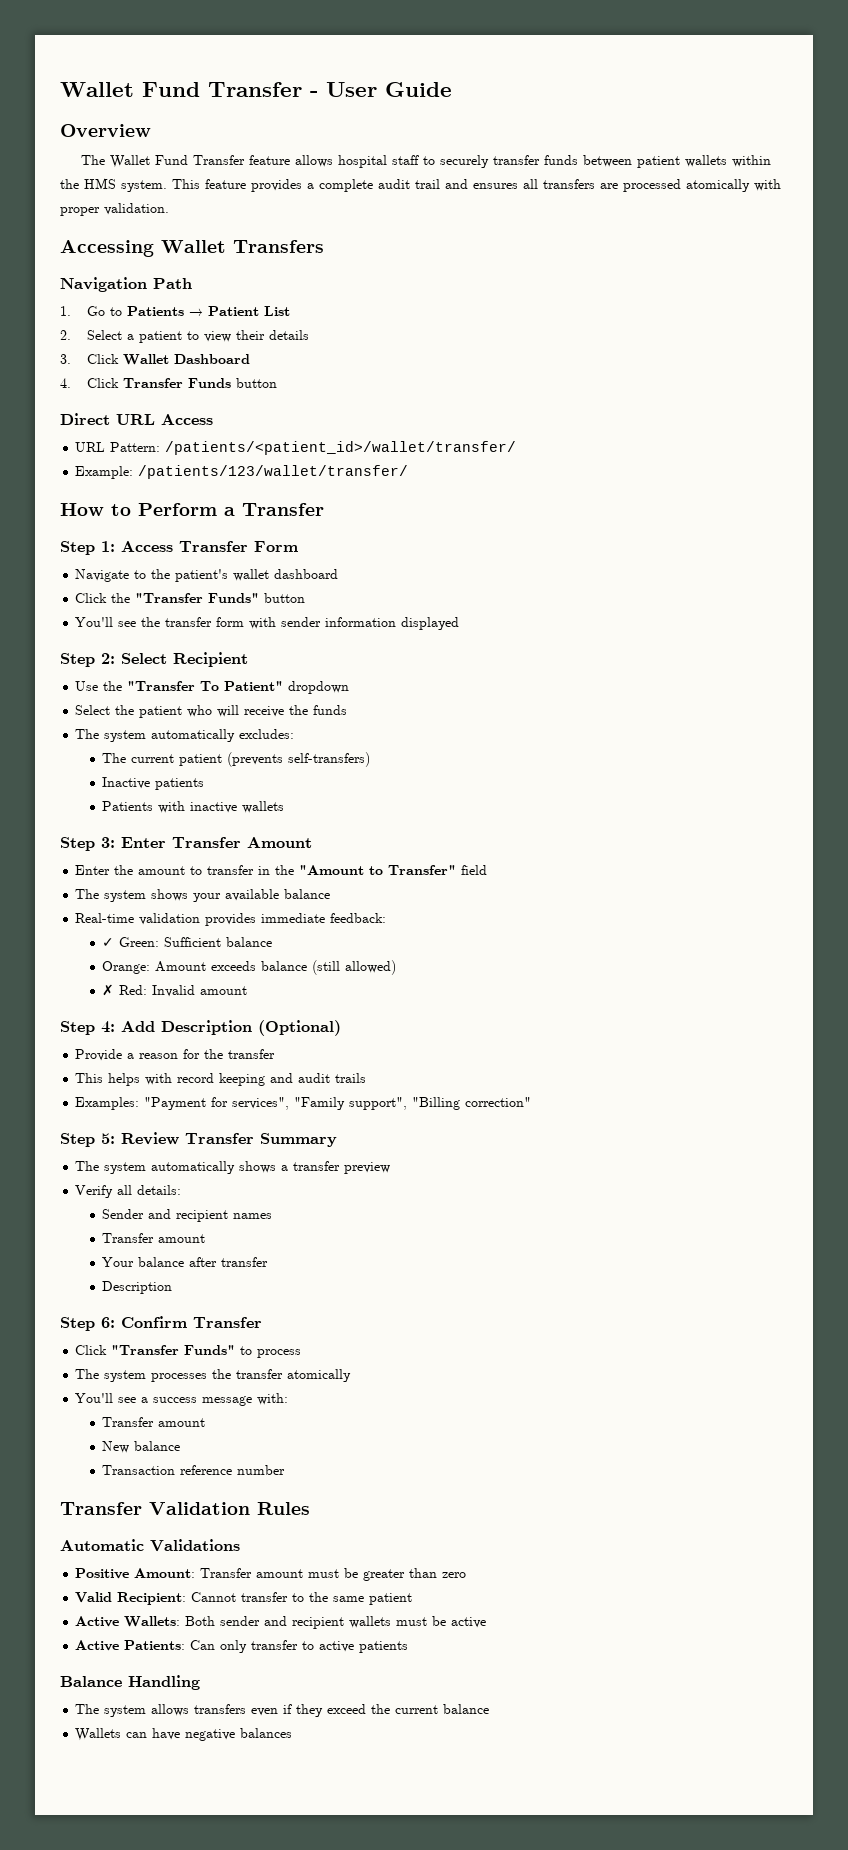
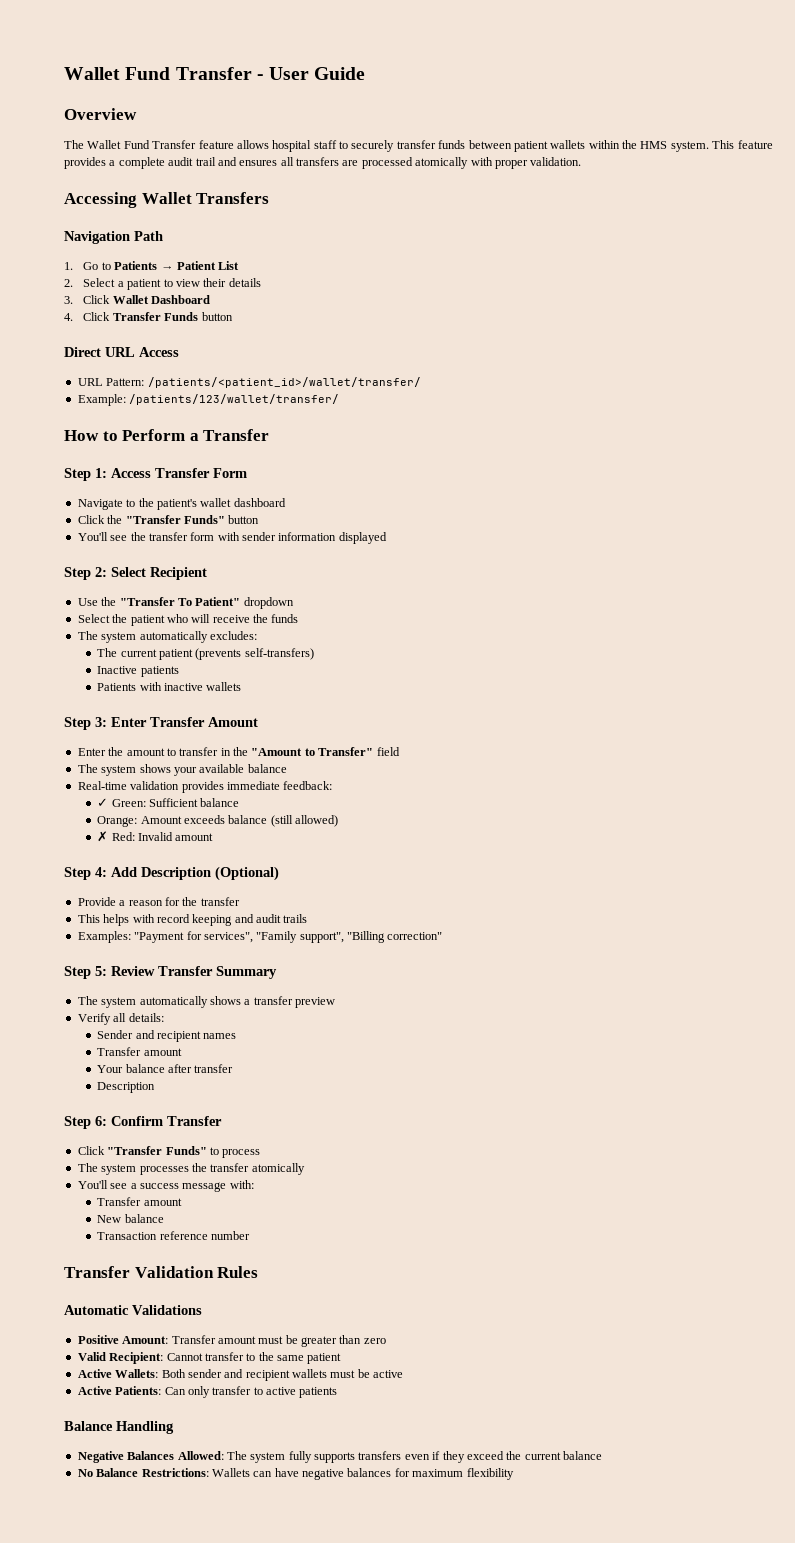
[75,1704,190,1717] The system allows -> [77,1451,355,1463] Negative Balances Allowed: The system fully supports
(490, 1709) none -> [77,1468,209,1477] No Balance Restrictions:
(293, 1733) none -> [394,1468,514,1480] for maximum flexibility

